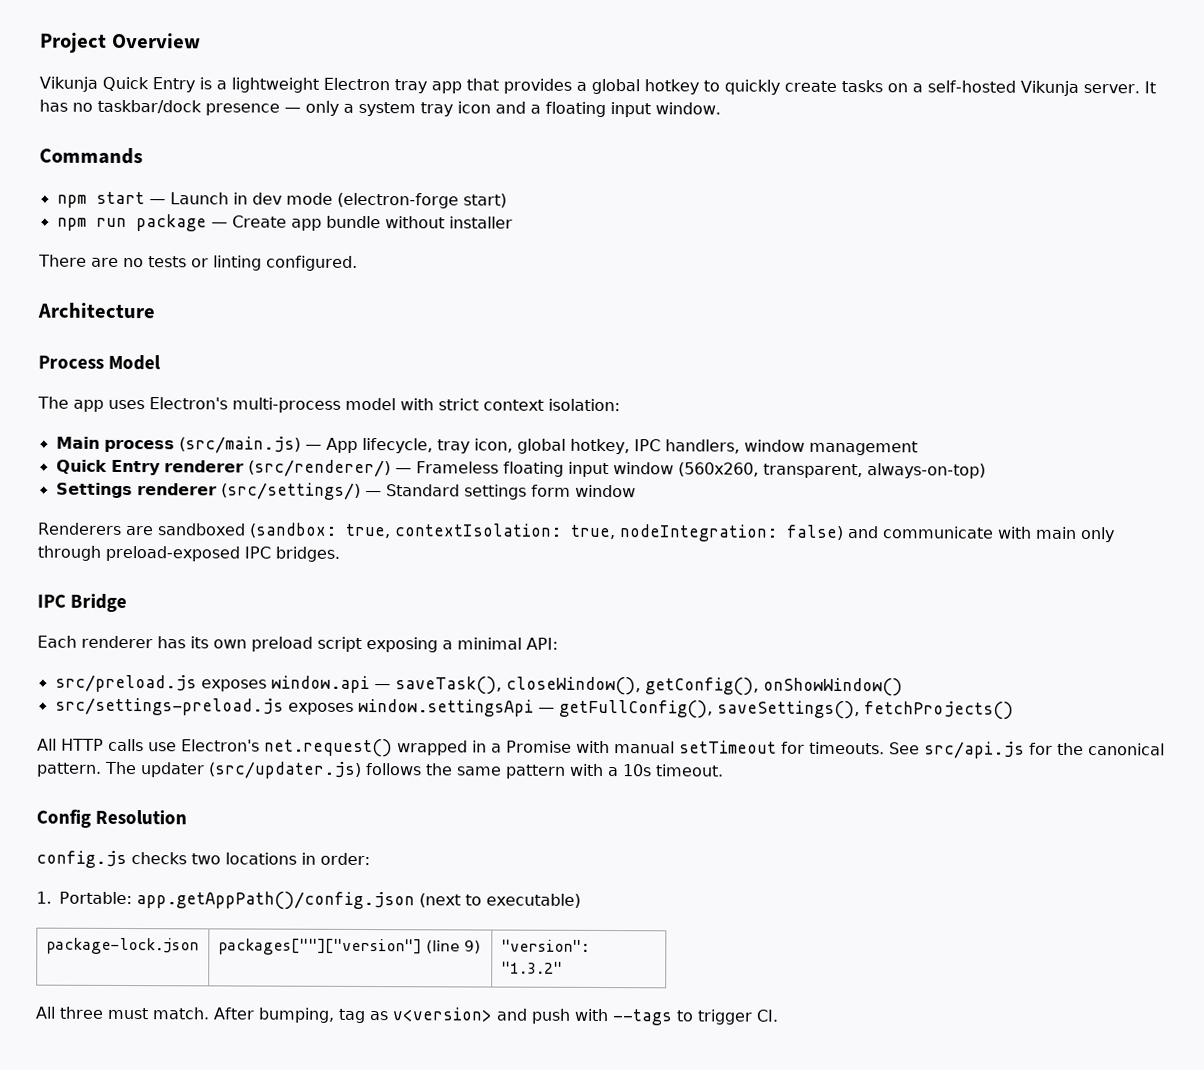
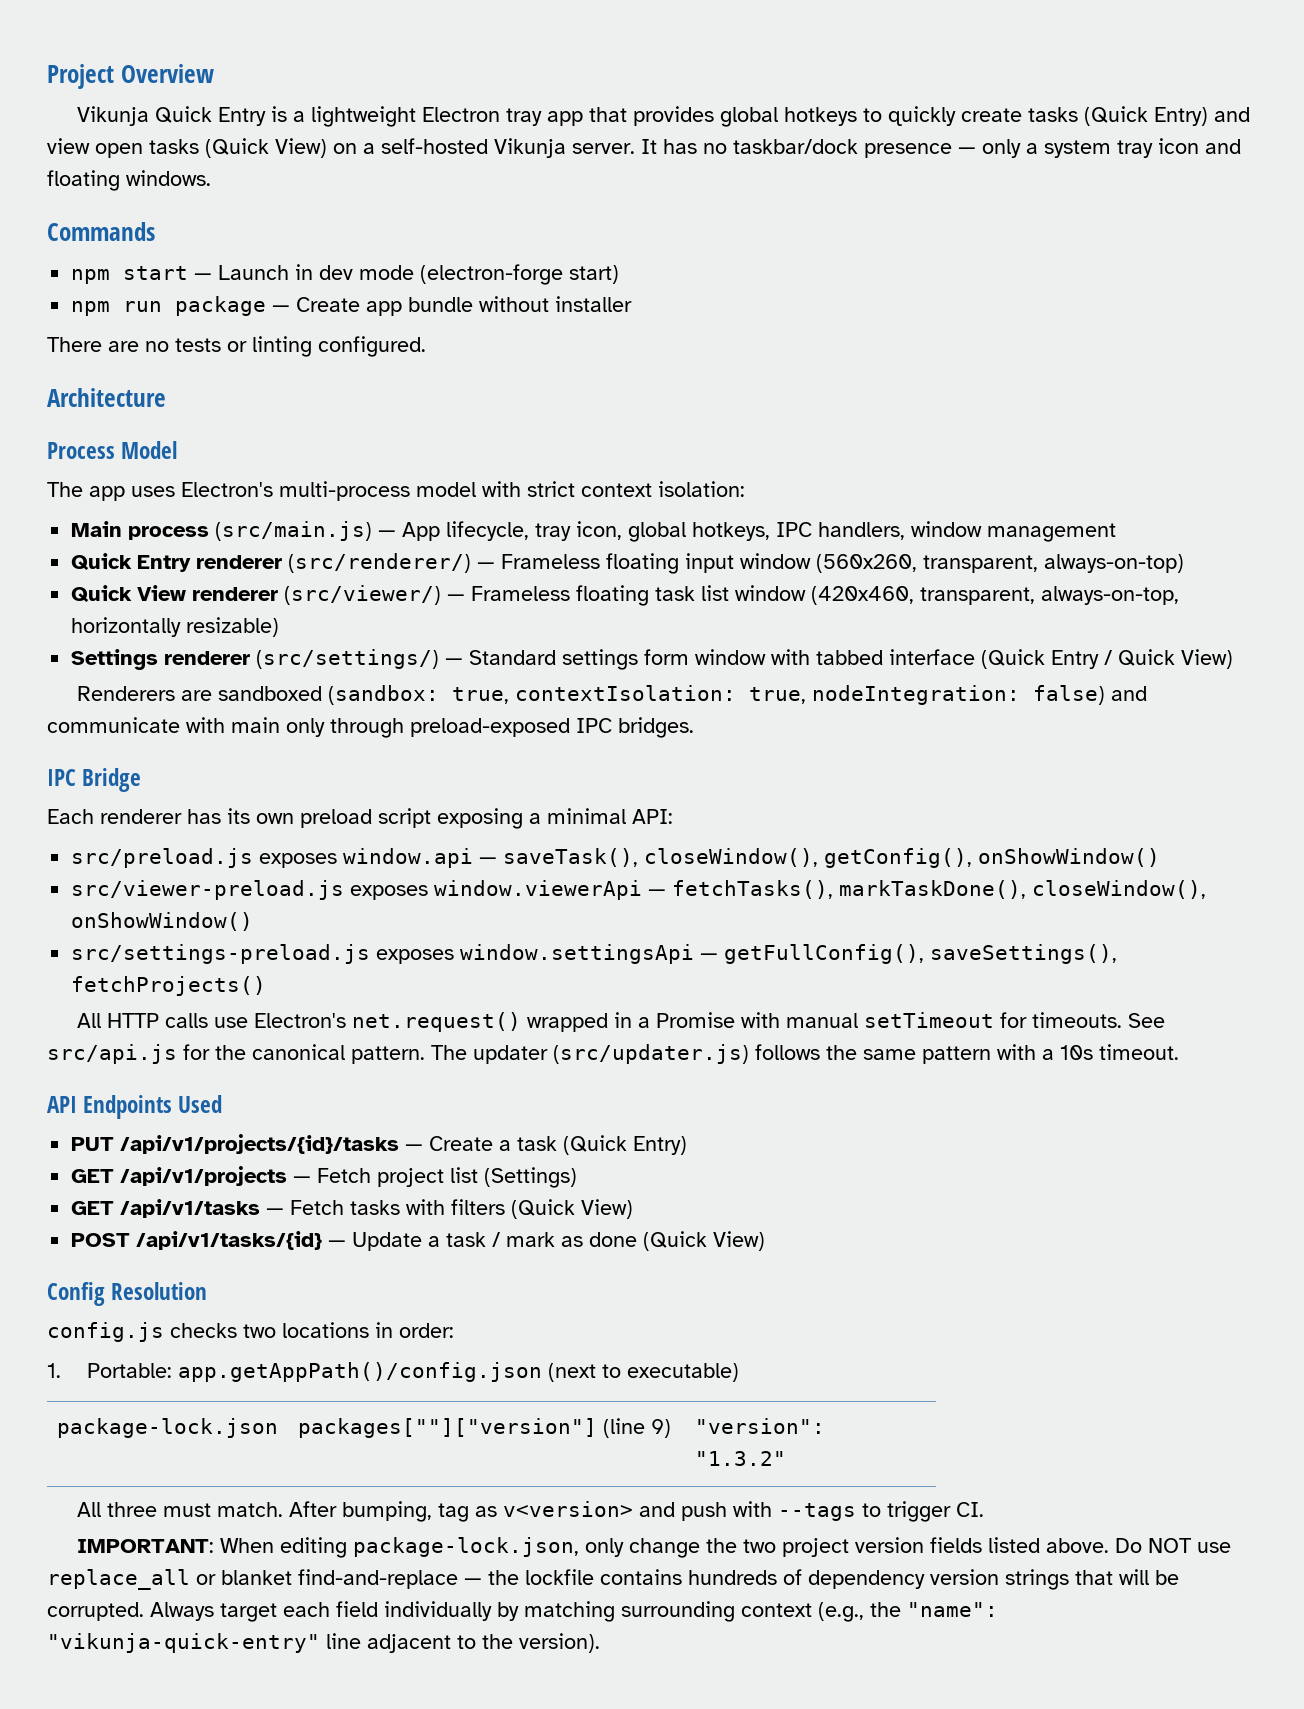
[576,78,699,95] a global hotkey -> [719,107,857,127] global hotkeys
(883, 86) none -> [1083,106,1250,126] [47,138,327,158] (Quick Entry) and view open tasks (Quick View)
[530,101,721,118] a floating input window. -> [47,170,211,191] floating windows.
[569,438,630,455] hotkey, -> [692,522,771,541] hotkeys,
(986, 471) none -> [71,585,1180,606] [71,617,280,637] // Quick View renderer (src/viewer/) — Frameless floating task list window (420x460, transparent, always-on-top, horizontally resizable)
(636, 491) none -> [771,649,1234,669] with tabbed interface (Quick Entry / Quick View)
(903, 687) none -> [71,880,1207,900] [71,912,254,931] // src/viewer-preload.js exposes window.viewerApi — fetchTasks(), markTaskDone(), closeWindow(), onShowWindow()
(724, 770) none -> [47,1095,223,1119] [71,1134,688,1155] [71,1166,578,1188] [71,1199,634,1219] [71,1231,766,1251] // API Endpoints Used // PUT /api/v1/projects/{id}/tasks — Create a task (Quick Entry) // GET /api/v1/projects — Fetch project list (Settings) // GET /api/v1/tasks — Fetch tasks with filters (Quick View) // POST /api/v1/tasks/{id} — Update a task / mark as done (Quick View)
(779, 1015) none -> [76,1537,1231,1558] [47,1569,1179,1590] [47,1601,998,1622] [47,1633,600,1653] // IMPORTANT: When editing package-lock.json, only change the two project version fields listed above. Do NOT use replace_all or blanket find-and-replace — the lockfile contains hundreds of dependency version strings that will be corrupted. Always target each field individually by matching surrounding context (e.g., the "name": "vikunja-quick-entry" line adjacent to the version).

